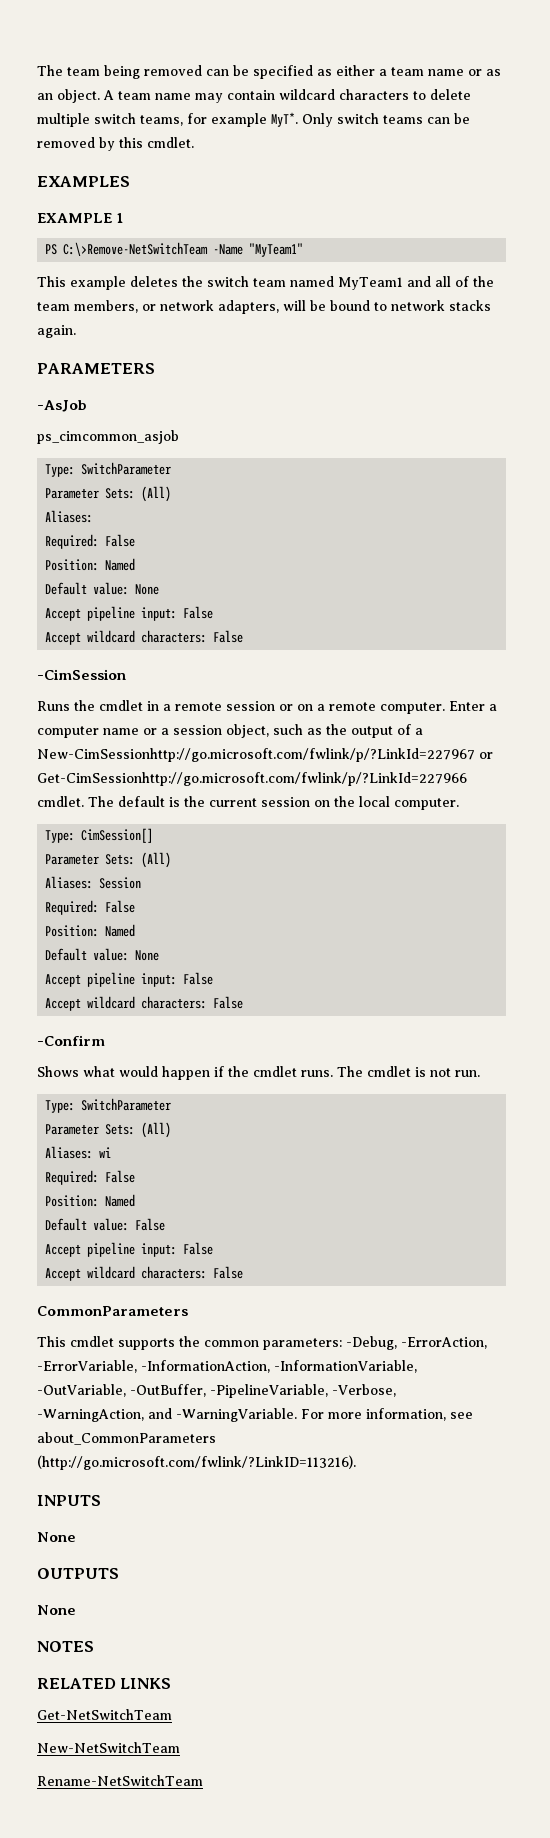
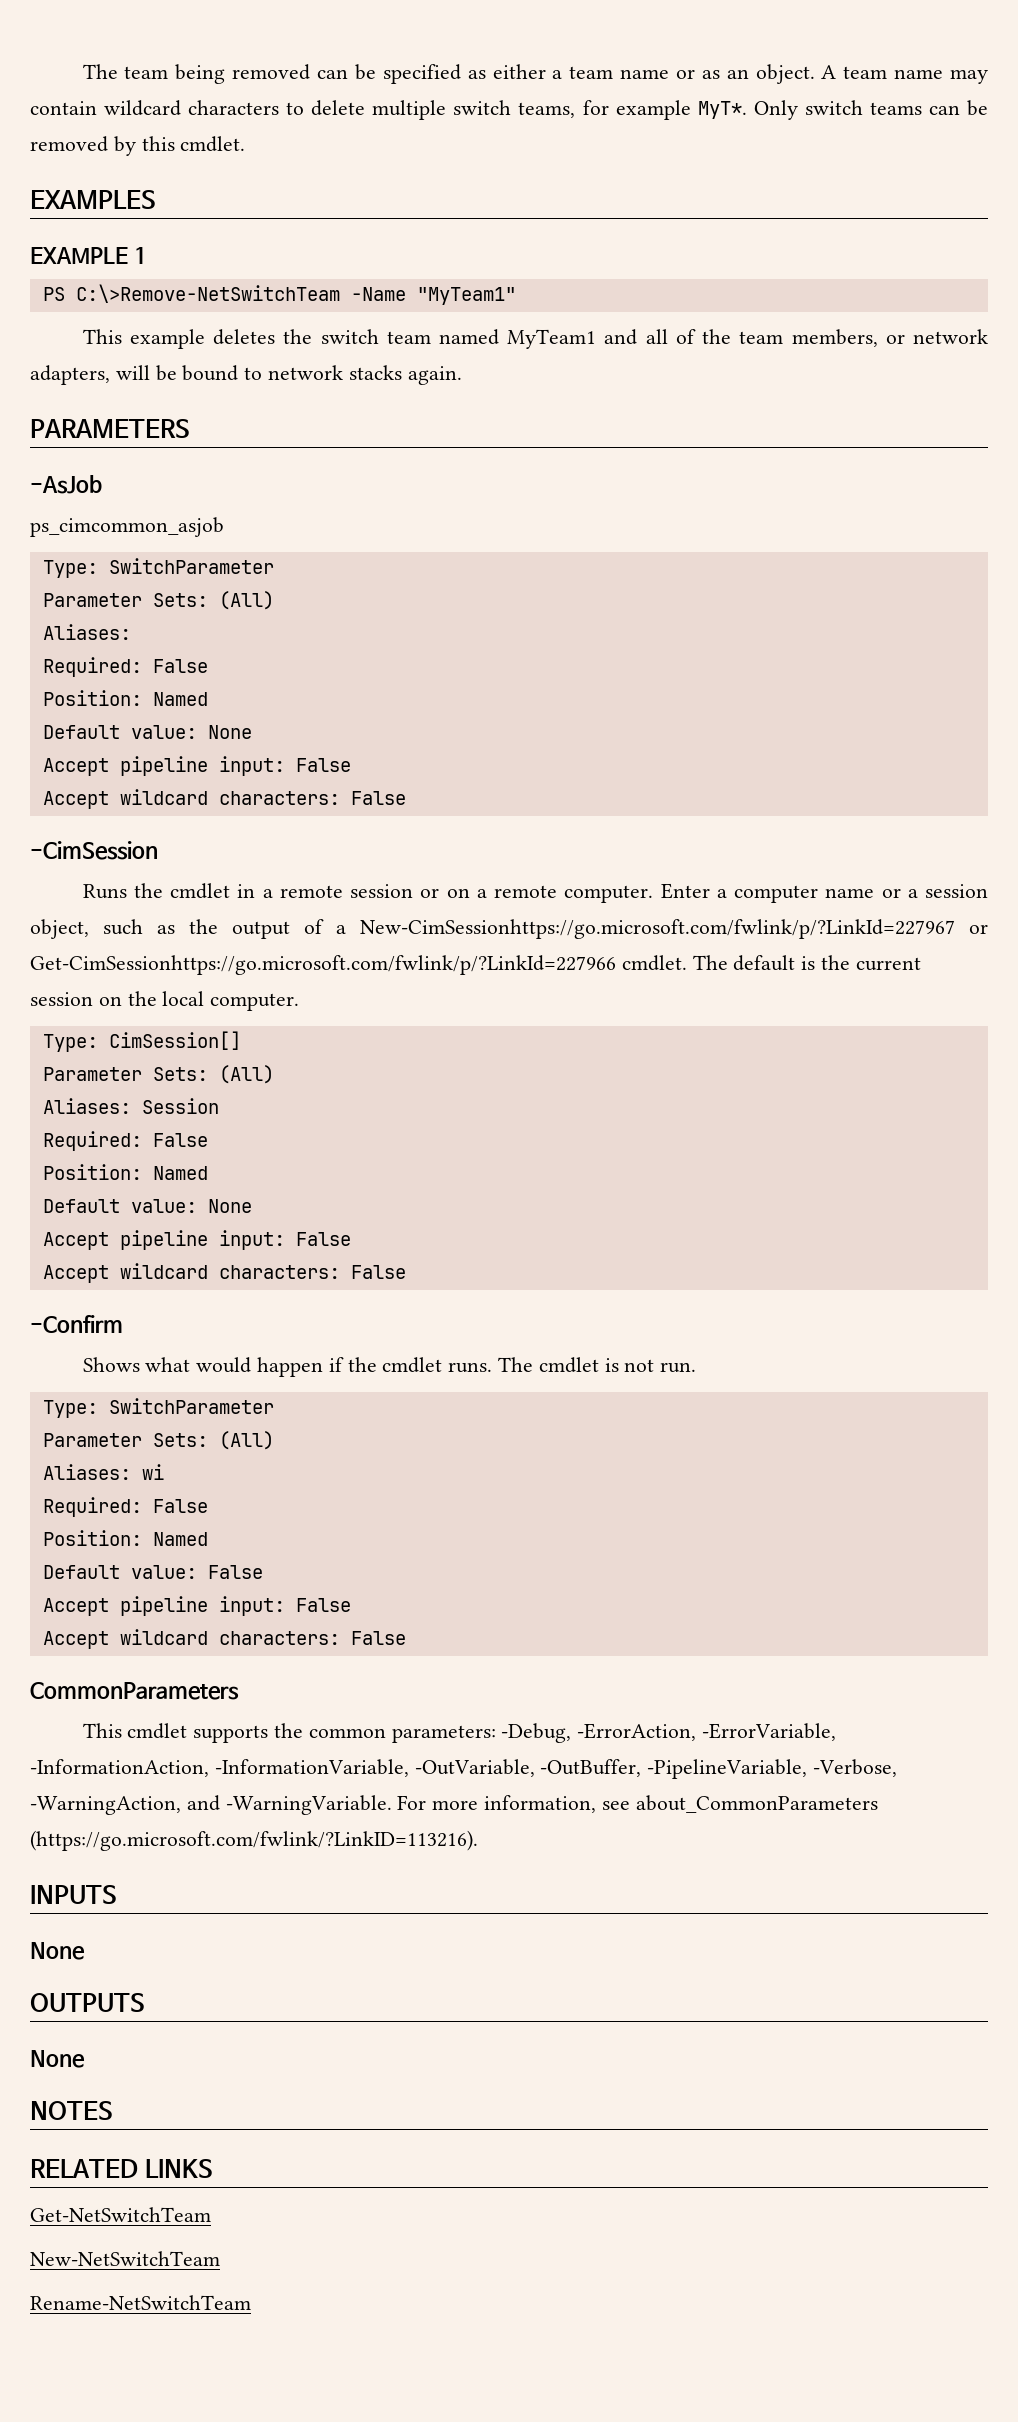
[37,748,493,762] [37,772,467,786] New-CimSessionhttp://go.microsoft.com/fwlink/p/?LinkId=227967 or Get-CimSessionhttp://go.microsoft.com/fwlink/p/?LinkId=227966 -> [360,919,988,939] [30,955,616,975] New-CimSessionhttps://go.microsoft.com/fwlink/p/?LinkId=227967 or Get-CimSessionhttps://go.microsoft.com/fwlink/p/?LinkId=227966
[37,1455,356,1470] (http://go.microsoft.com/fwlink/?LinkID=113216). -> [30,1830,478,1851] (https://go.microsoft.com/fwlink/?LinkID=113216).

